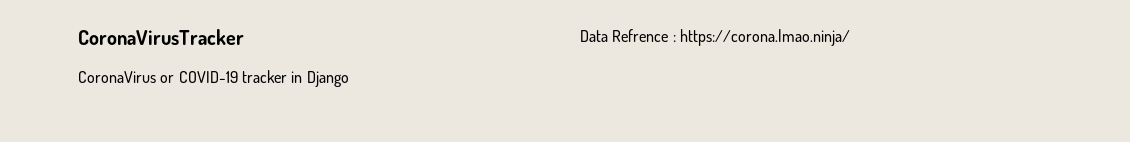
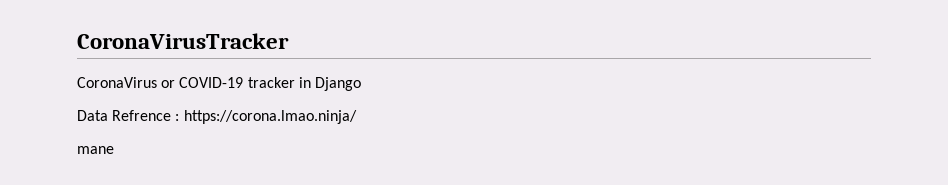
(850, 37) none -> [77,146,114,154] // mane

